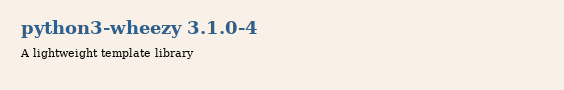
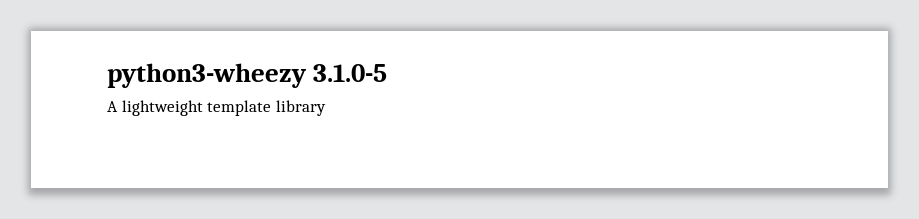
[187,21,258,34] 3.1.0-4 -> [313,64,388,82] 3.1.0-5

